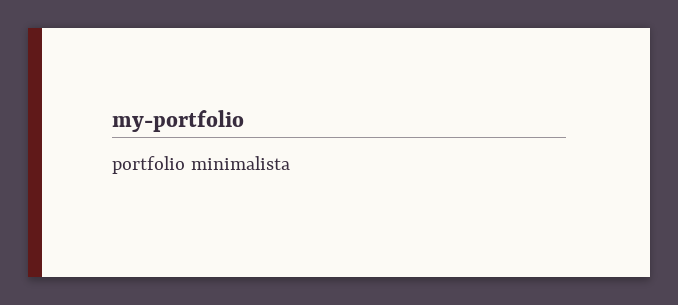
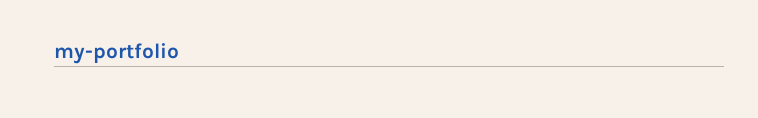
[112,156,290,174] // portfolio minimalista -> (179, 53) none

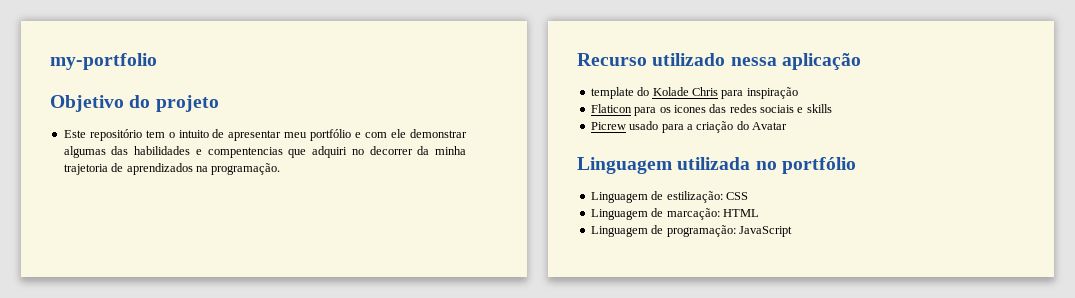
(179, 53) none -> [50,95,219,112] [63,129,467,141] [63,146,467,158] [63,163,281,175] [577,53,861,70] [590,87,798,99] [590,104,832,116] [590,121,787,133] [577,157,856,174] [590,191,748,203] [590,208,759,220] [590,225,792,237] // Objetivo do projeto // Este repositório tem o intuito de apresentar meu portfólio e com ele demonstrar algumas das habilidades e compentencias que adquiri no decorrer da minha trajetoria de aprendizados na programação. // Recurso utilizado nessa aplicação // template do Kolade Chris para inspiração // Flaticon para os icones das redes sociais e skills // Picrew usado para a criação do Avatar // Linguagem utilizada no portfólio // Linguagem de estilização: CSS // Linguagem de marcação: HTML // Linguagem de programação: JavaScript

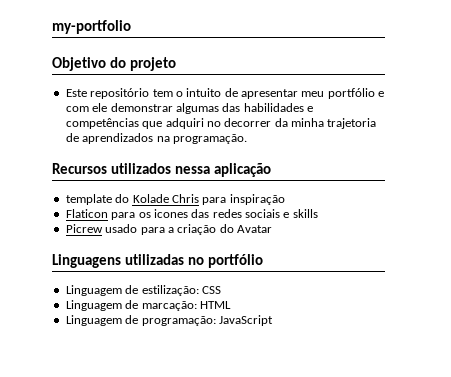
[207,147,283,158] compentencias -> [65,118,139,129] competências
[577,53,726,66] Recurso utilizado -> [52,163,171,174] Recursos utilizados
[577,157,751,174] Linguagem utilizada -> [52,254,184,268] Linguagens utilizadas

